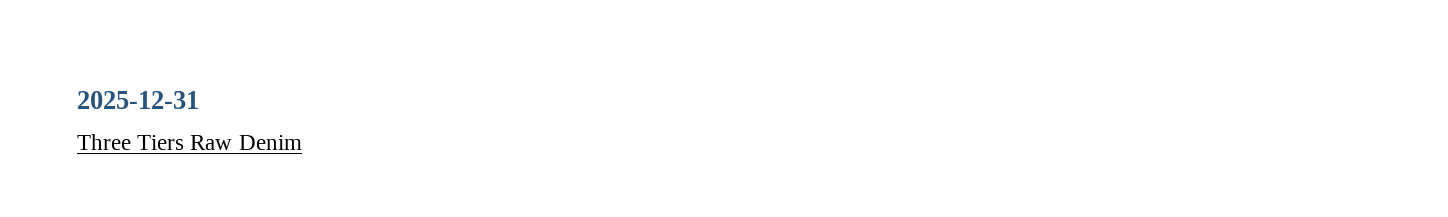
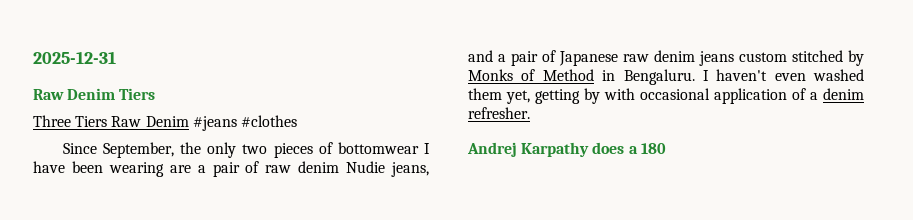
(199, 100) none -> [33,88,156,100] // Raw Denim Tiers
(302, 142) none -> [192,115,297,131] [62,142,430,158] [33,161,429,177] [468,50,864,66] [468,69,864,85] [468,88,864,104] [468,107,530,119] [467,142,666,157] #jeans #clothes // Since September, the only two pieces of bottomwear I have been wearing are a pair of raw denim Nudie jeans, and a pair of Japanese raw denim jeans custom stitched by Monks of Method in Bengaluru. I haven't even washed them yet, getting by with occasional application of a denim refresher. // Andrej Karpathy does a 180

